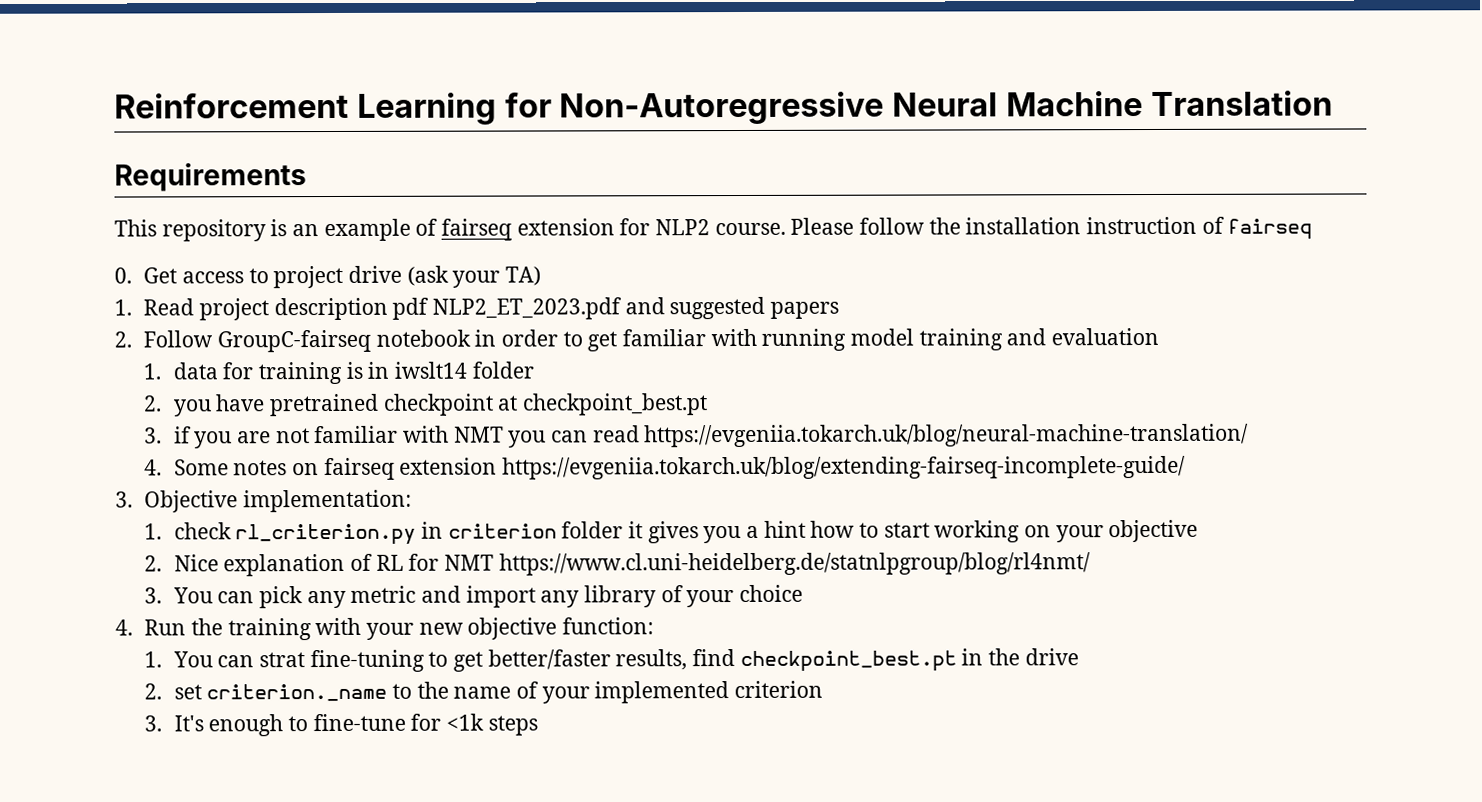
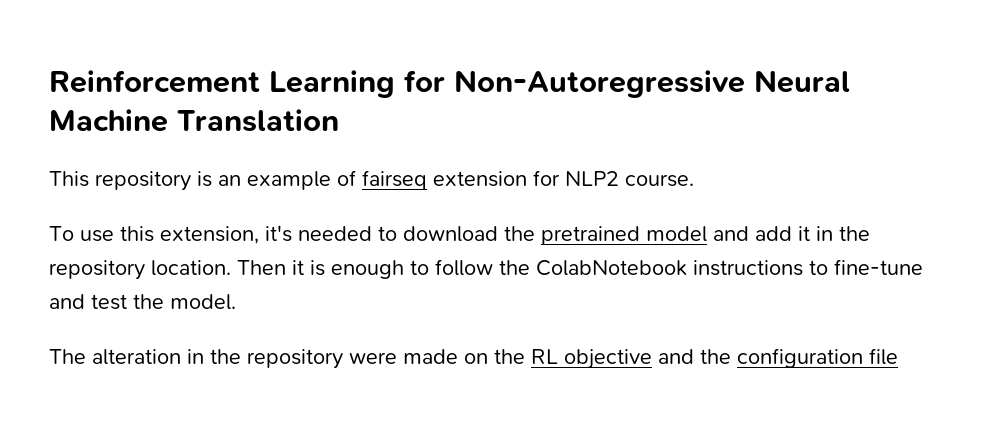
[114,162,307,192] // Requirements -> (339, 120) none
[790,216,1313,240] [114,265,541,289] [114,296,839,321] [114,327,1160,353] [143,361,534,385] [143,393,708,417] [144,423,1250,449] [144,455,1186,481] [115,489,412,513] [144,519,1199,546] [144,552,1091,577] [144,584,803,609] [115,617,654,641] [144,648,1079,673] [144,680,823,704] [144,713,538,737] Please follow the installation instruction of fairseq // 0. Get access to project drive (ask your TA) // 1. Read project description pdf NLP2_ET_2023.pdf and suggested papers // 2. Follow GroupC-fairseq notebook in order to get familiar with running model training and evaluation // 1. data for training is in iwslt14 folder // 2. you have pretrained checkpoint at checkpoint_best.pt // 3. if you are not familiar with NMT you can read https://evgeniia.tokarch.uk/blog/neural-machine-translation/ // 4. Some notes on fairseq extension https://evgeniia.tokarch.uk/blog/extending-fairseq-incomplete-guide/ // 3. Objective implementation: // 1. check rl_criterion.py in criterion folder it gives you a hint how to start working on your objective // 2. Nice explanation of RL for NMT https://www.cl.uni-heidelberg.de/statnlpgroup/blog/rl4nmt/ // 3. You can pick any metric and import any library of your choice // 4. Run the training with your new objective function: // 1. You can strat fine-tuning to get better/faster results, find checkpoint_best.pt in the drive // 2. set criterion._name to the name of your implemented criterion // 3. It's enough to fine-tune for <1k steps -> [49,225,870,245] [49,259,923,280] [49,294,236,310] [49,348,898,369] // To use this extension, it's needed to download the pretrained model and add it in the repository location. Then it is enough to follow the ColabNotebook instructions to fine-tune and test the model. // The alteration in the repository were made on the RL objective and the configuration file

